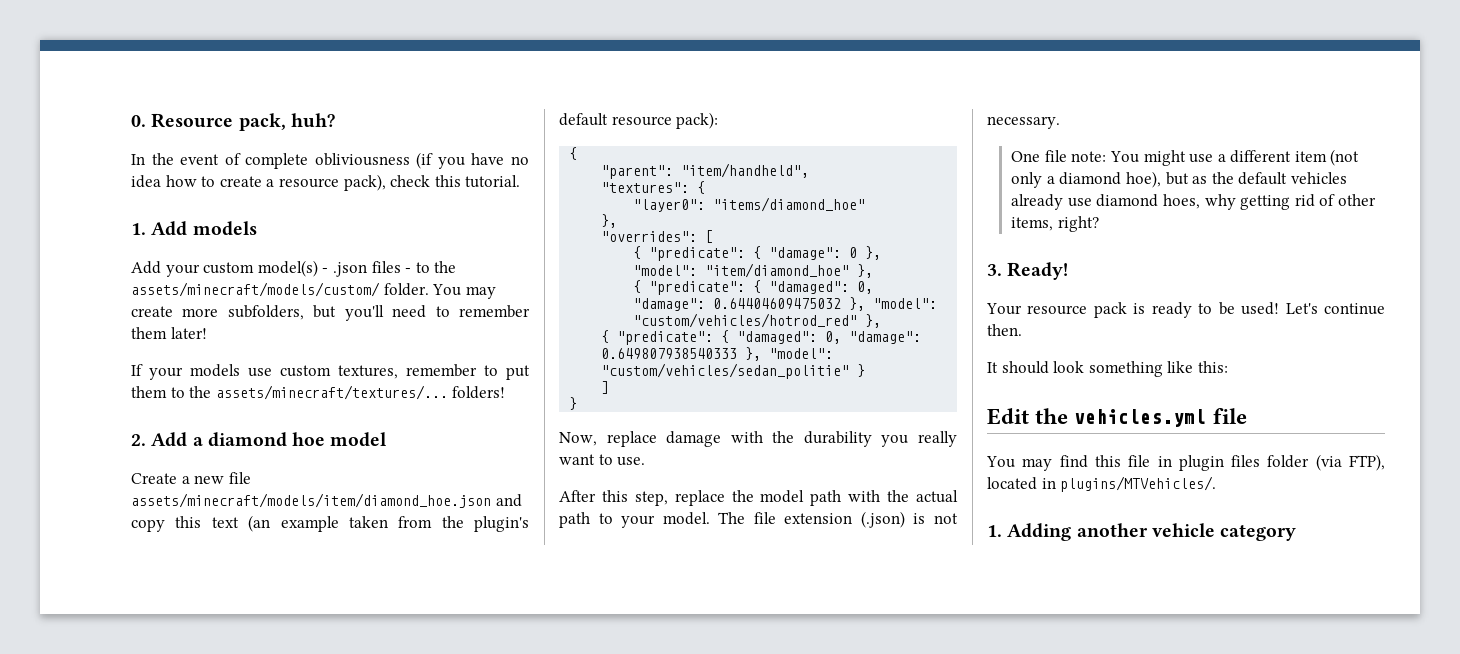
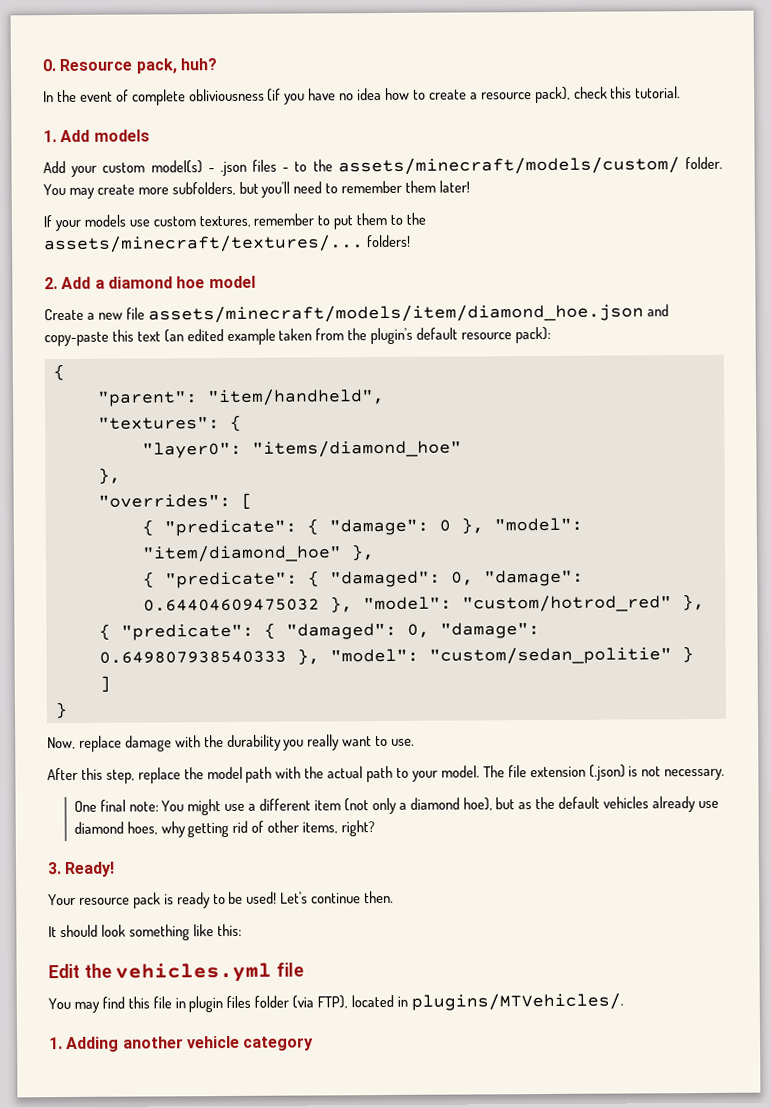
[131,519,165,532] copy -> [44,331,109,347] copy-paste
(271, 523) none -> [186,329,224,342] edited
[633,313,858,328] "custom/vehicles/hotrod_red" -> [461,594,672,613] "custom/hotrod_red"
[601,363,850,379] "custom/vehicles/sedan_politie" -> [428,646,672,665] "custom/sedan_politie"
[1044,150,1067,162] file -> [99,799,126,812] final

